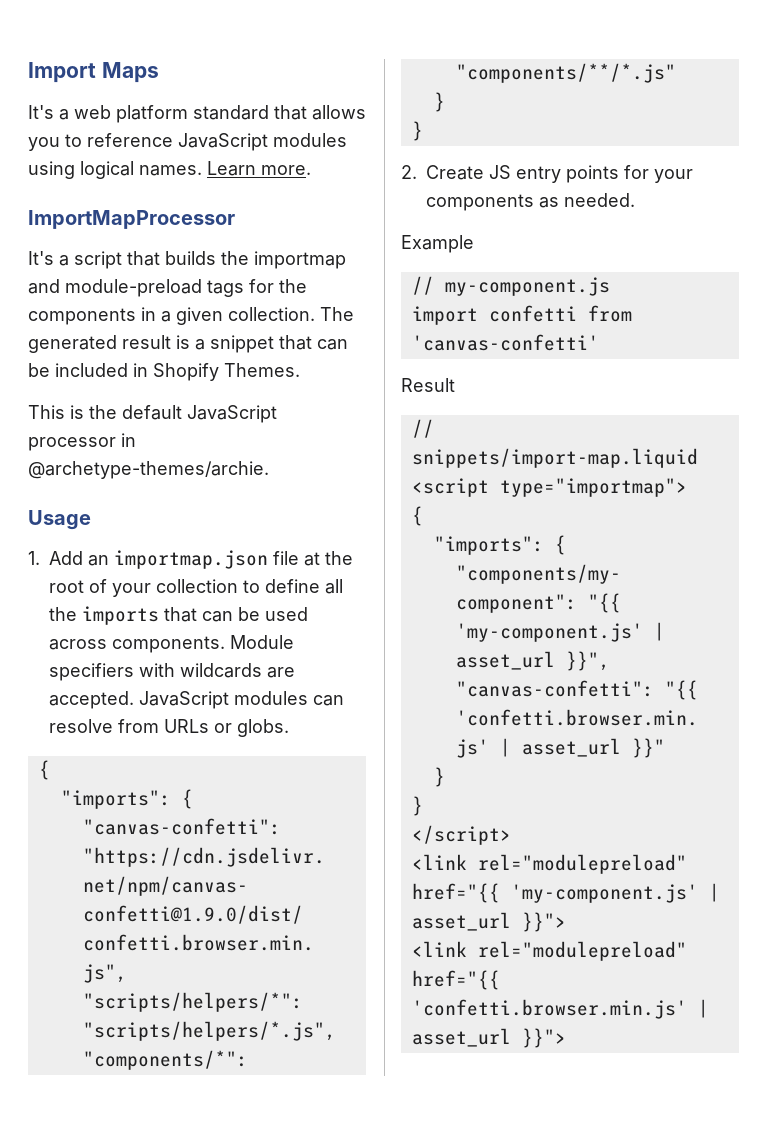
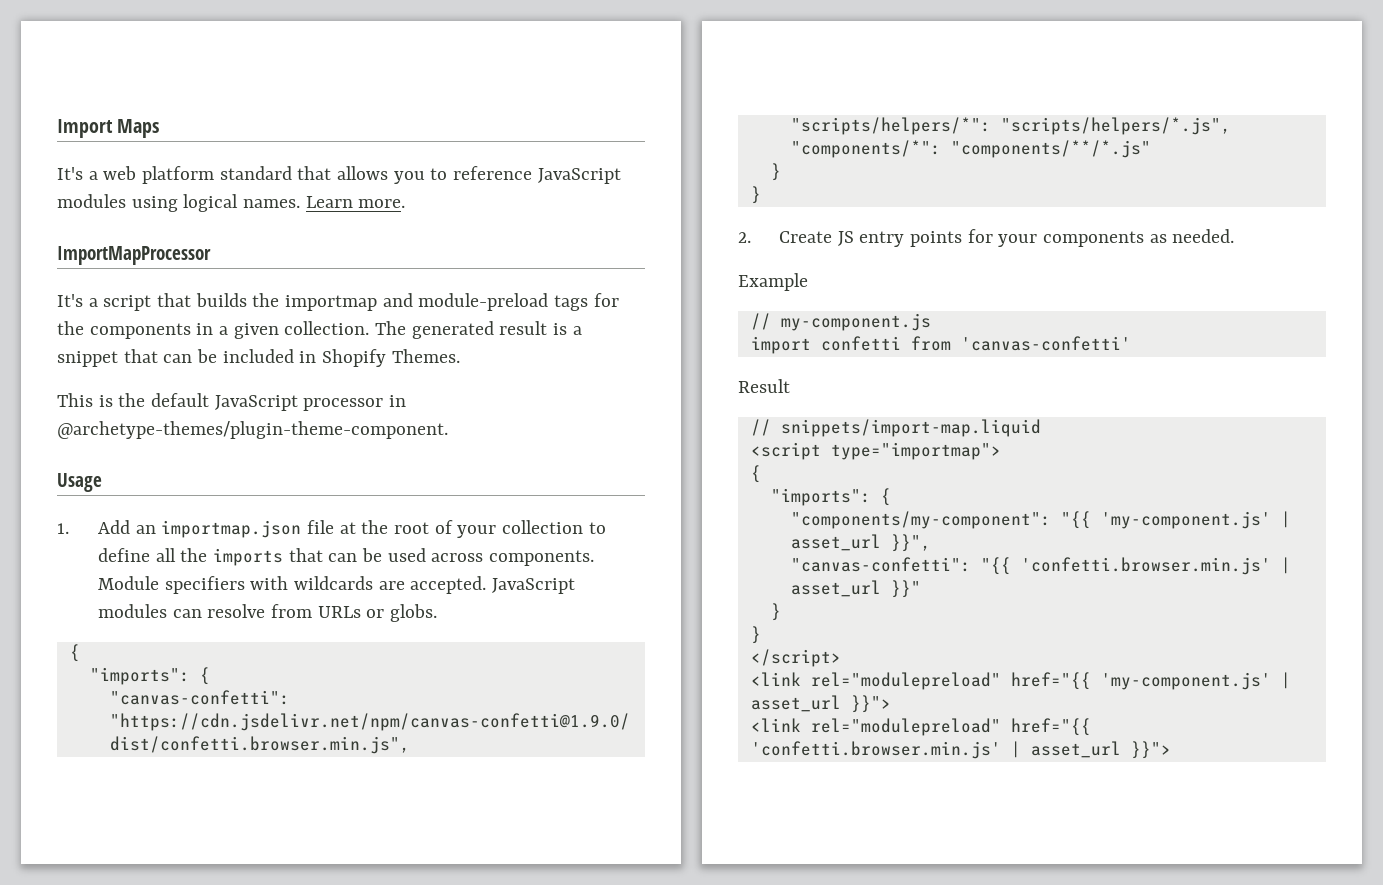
[28,461,269,479] @archetype-themes/archie. -> [57,421,448,439] @archetype-themes/plugin-theme-component.

